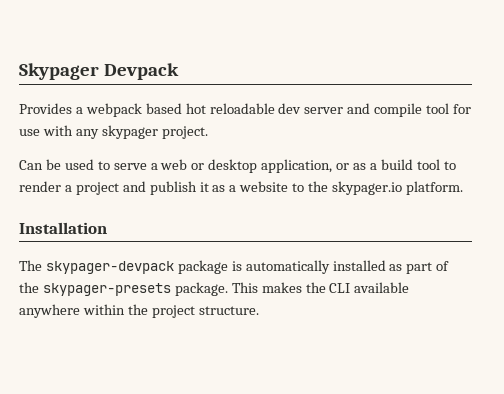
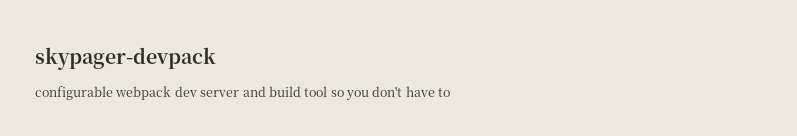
[19,63,179,80] [19,103,472,117] [19,125,208,139] [19,159,456,173] [19,181,463,195] [19,222,107,234] [19,260,450,274] [19,282,410,296] [19,304,259,318] Skypager Devpack // Provides a webpack based hot reloadable dev server and compile tool for use with any skypager project. // Can be used to serve a web or desktop application, or as a build tool to render a project and publish it as a website to the skypager.io platform. // Installation // The skypager-devpack package is automatically installed as part of the skypager-presets package. This makes the CLI available anywhere within the project structure. -> [35,47,216,70] [35,86,451,101] skypager-devpack // configurable webpack dev server and build tool so you don't have to

